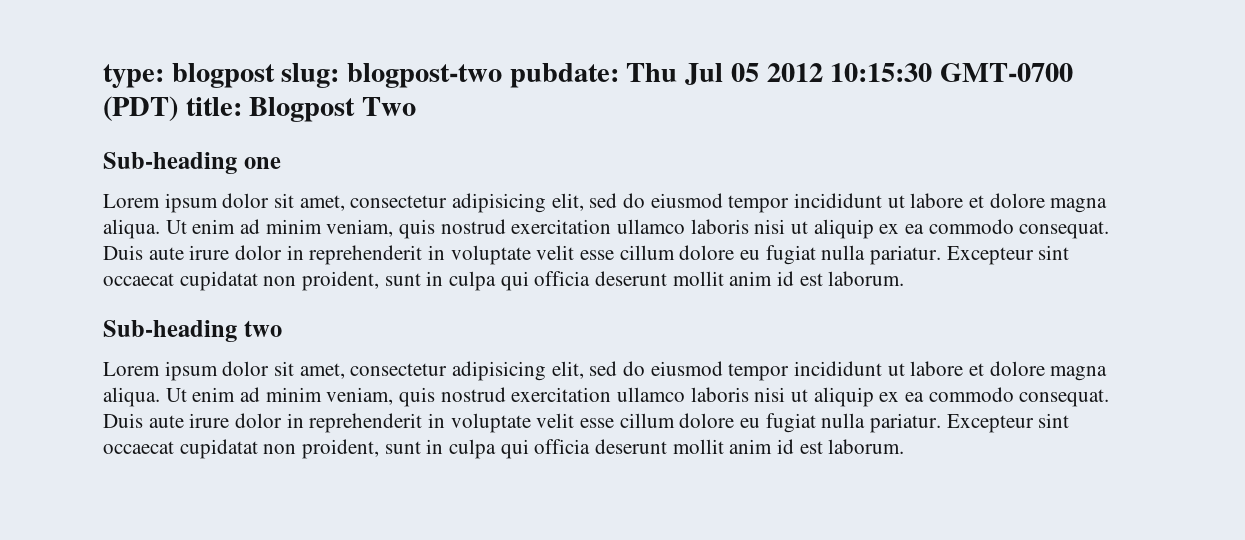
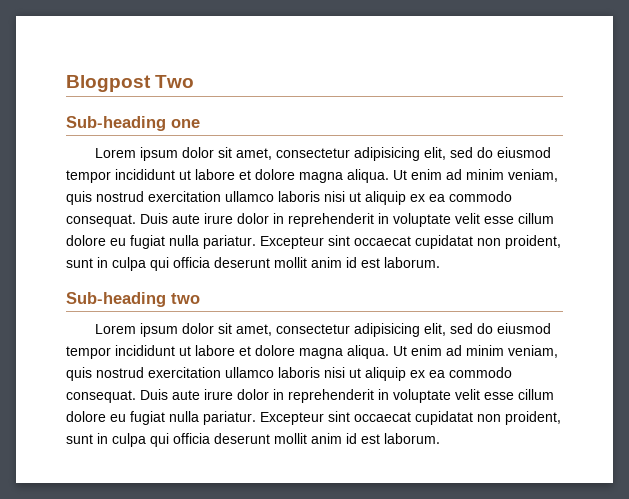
[103,63,1073,88] [103,96,242,121] type: blogpost slug: blogpost-two pubdate: Thu Jul 05 2012 10:15:30 GMT-0700 (PDT) title: -> (66, 83) none

